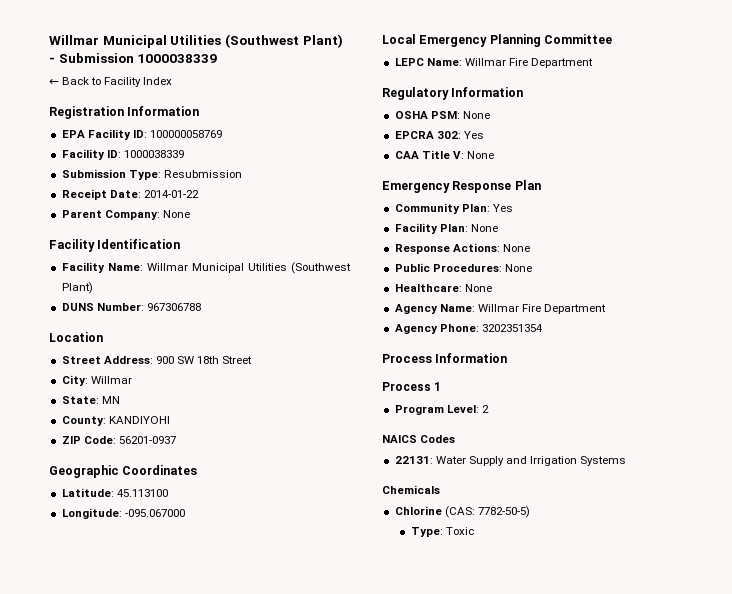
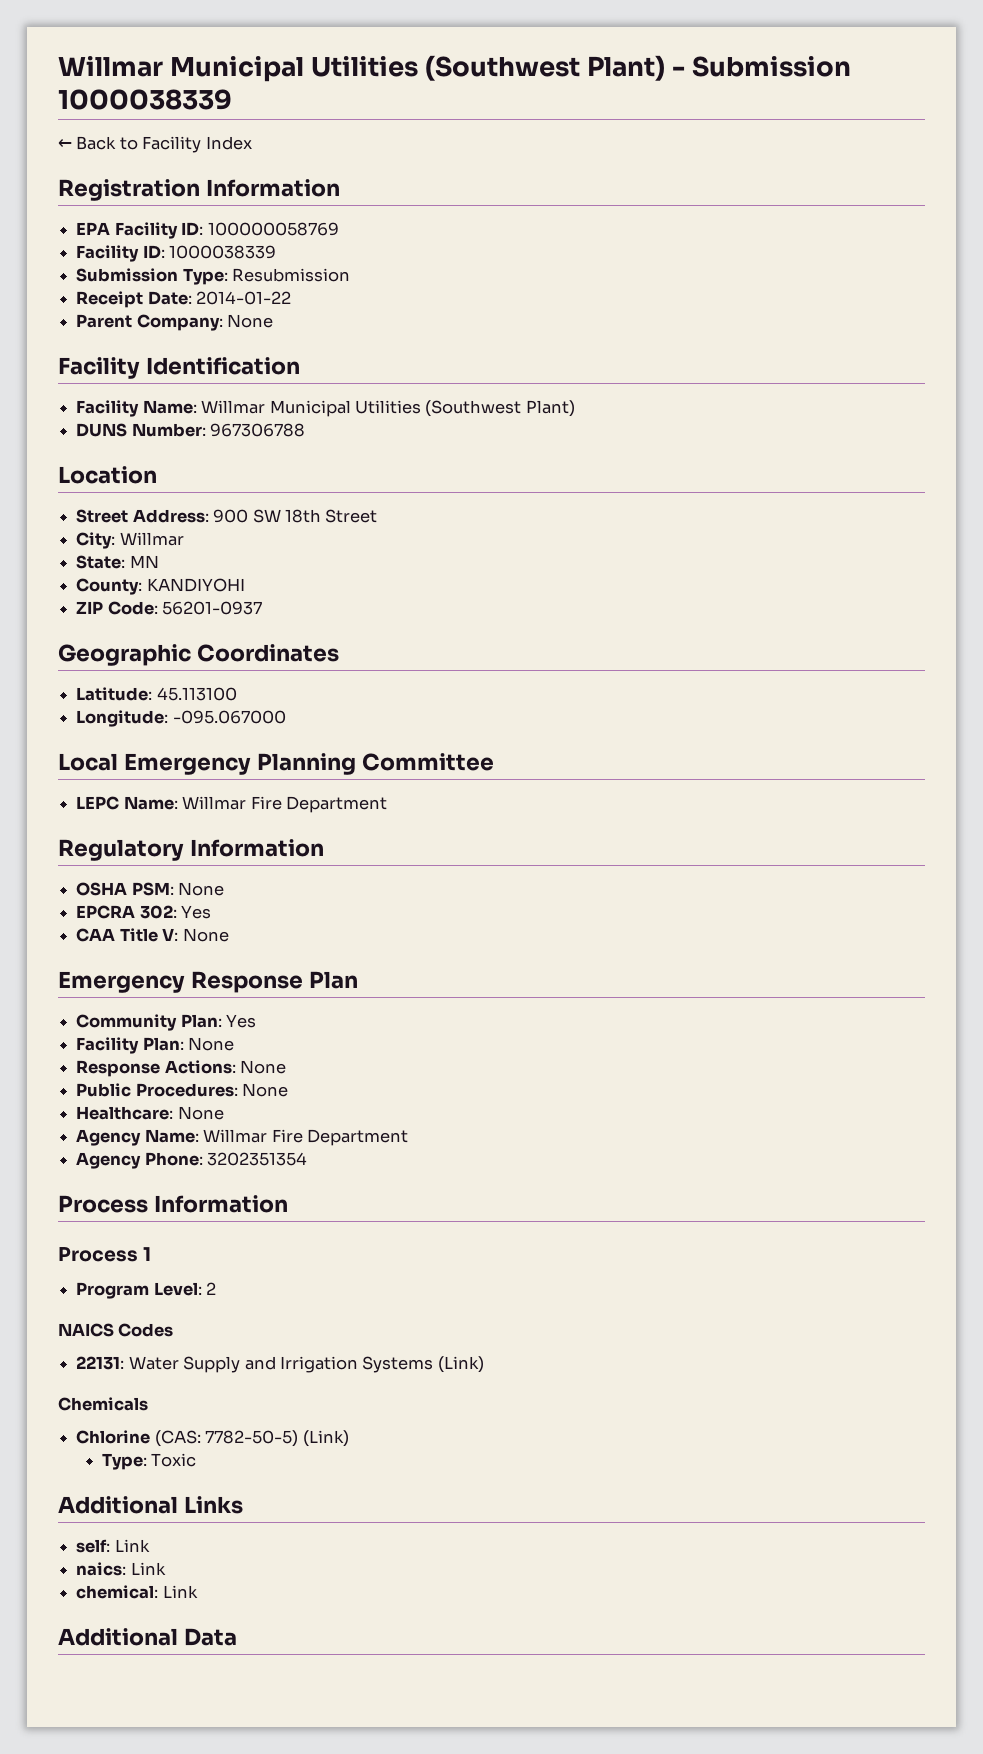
(627, 461) none -> [437,1356,484,1373] (Link)
(530, 512) none -> [302,1430,349,1447] (Link)
(474, 531) none -> [58,1496,243,1514] [76,1539,150,1553] [76,1562,166,1576] [76,1585,198,1599] [58,1628,237,1646] // Additional Links // self: Link // naics: Link // chemical: Link // Additional Data

